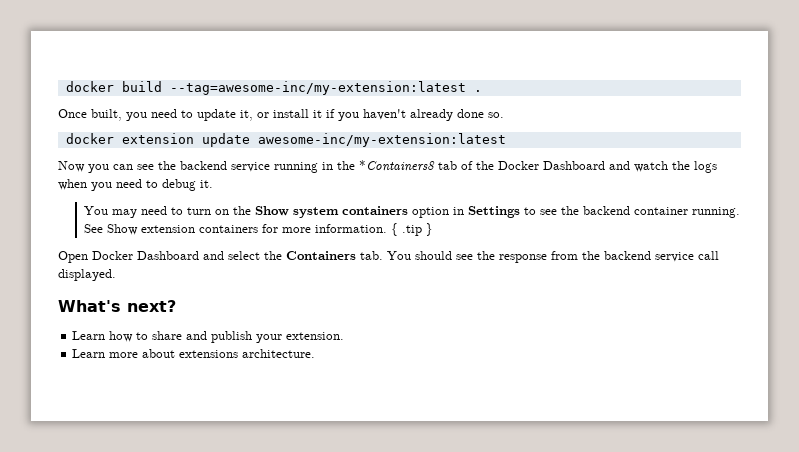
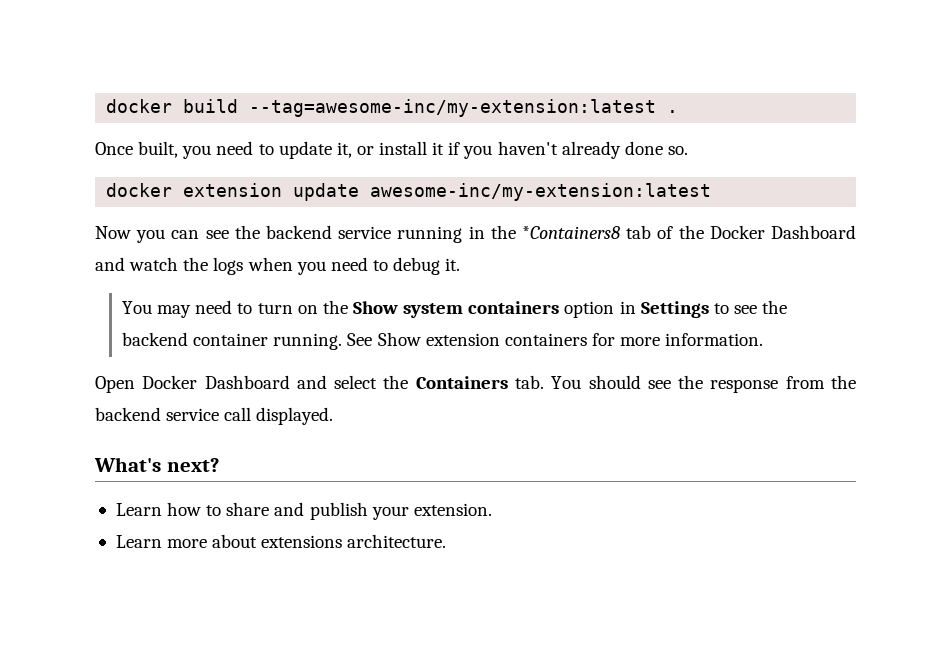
[390,223,433,236] { .tip } -> (764, 339) none

